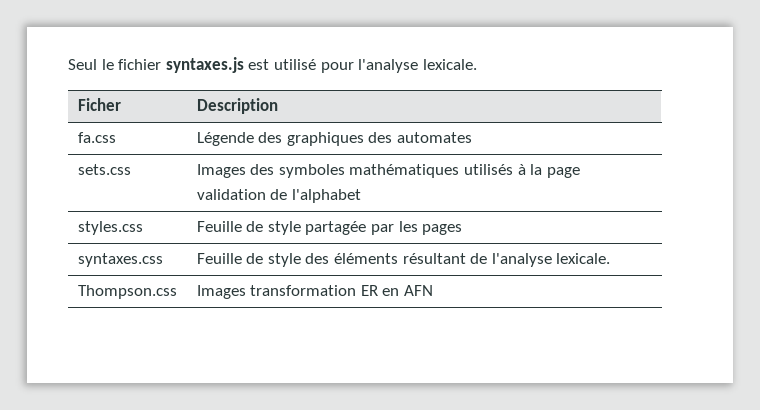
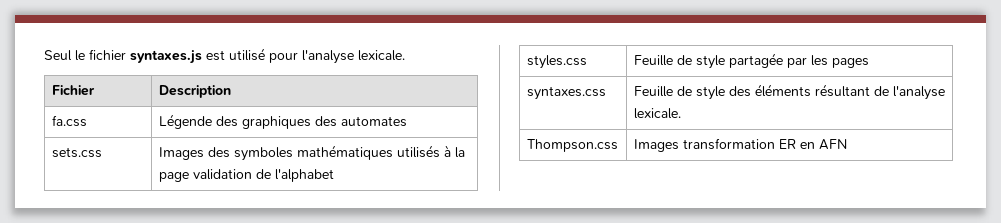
[77,98,121,111] Ficher -> [51,85,95,96] Fichier

